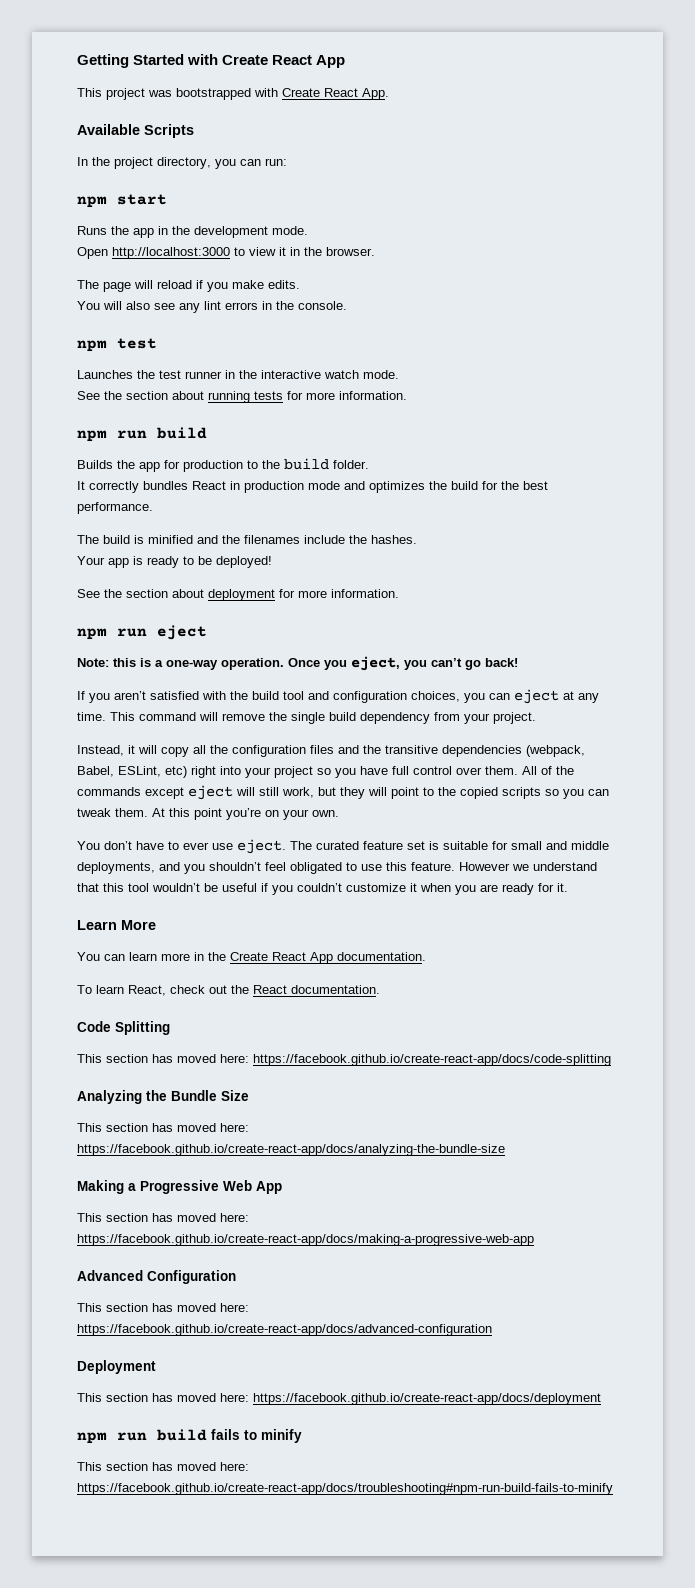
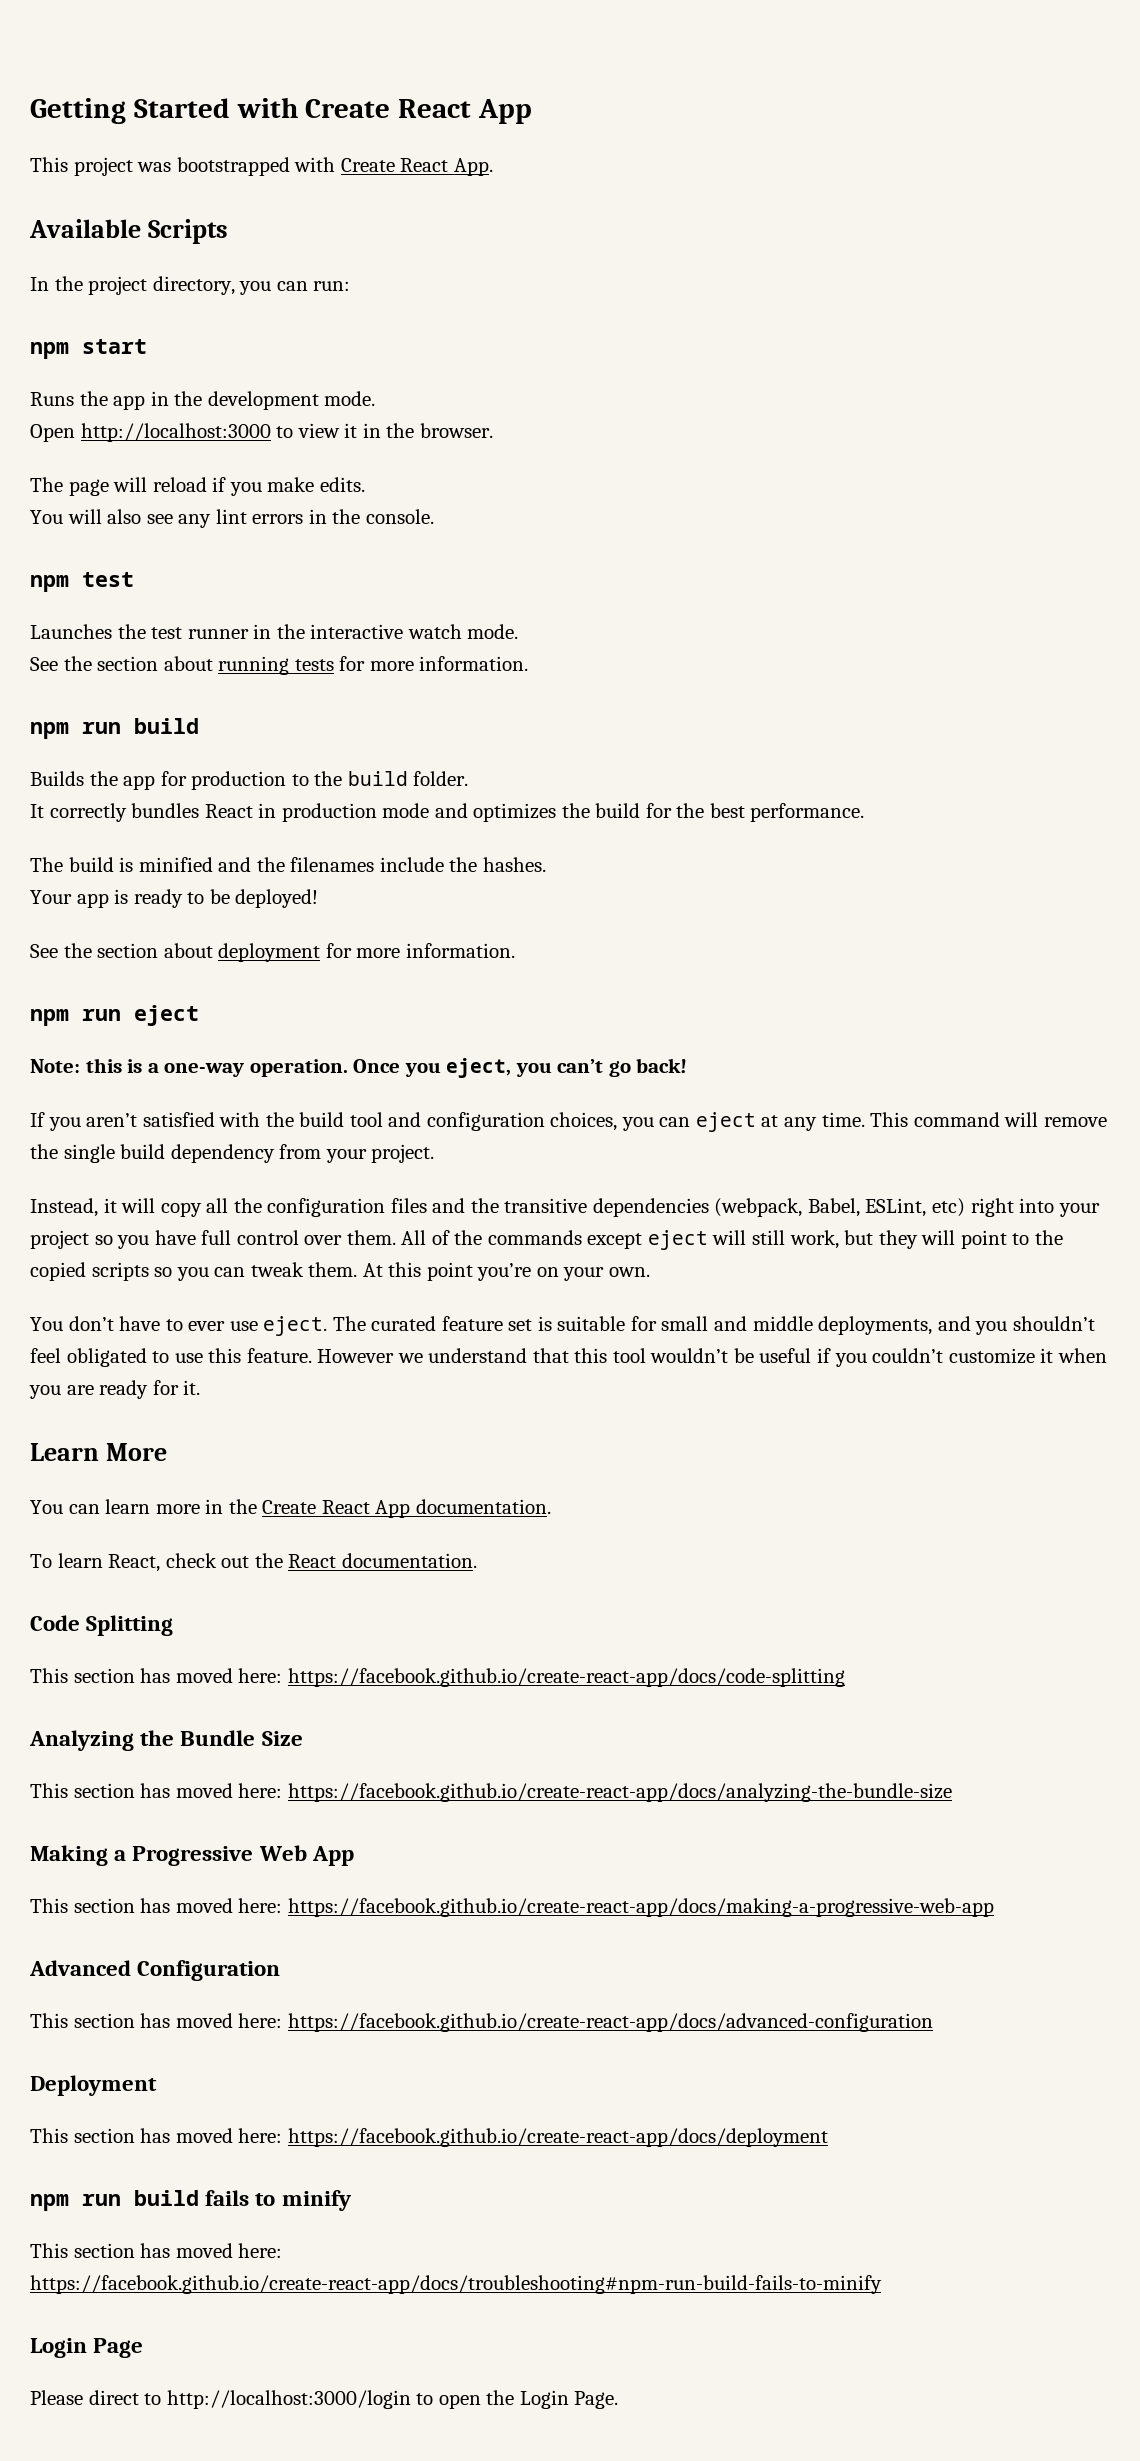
(613, 1489) none -> [30,2338,144,2358] [30,2390,619,2409] // Login Page // Please direct to http://localhost:3000/login to open the Login Page.

